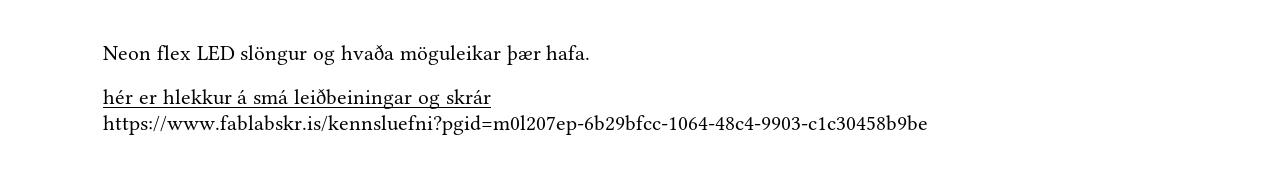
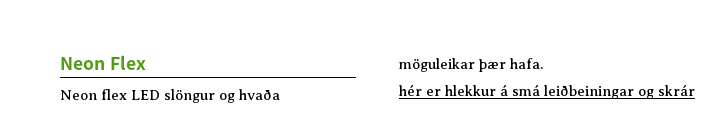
[103,46,151,60] Neon -> [60,55,146,70] [60,90,97,100] Neon Flex // Neon
[103,115,928,135] https://www.fablabskr.is/kennsluefni?pgid=m0l207ep-6b29bfcc-1064-48c4-9903-c1c30458b9be -> (695, 90) none

